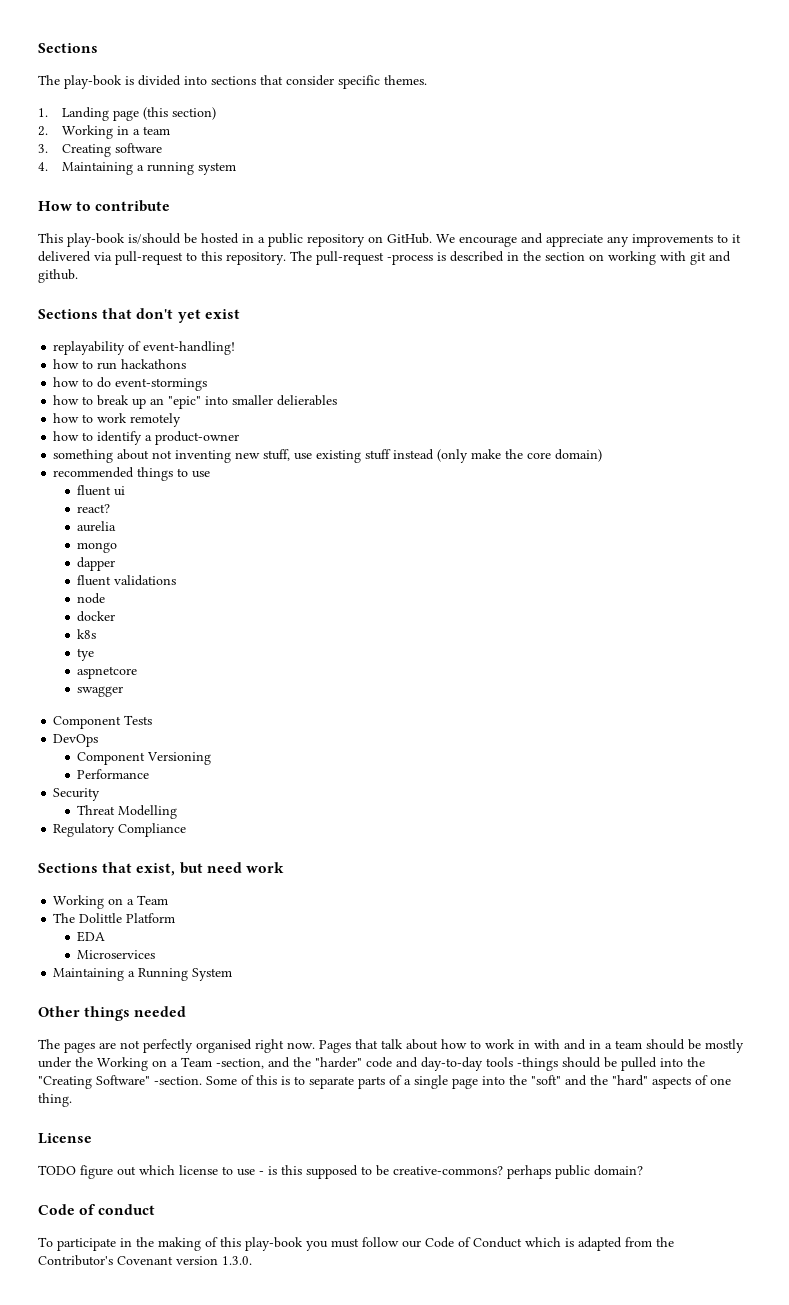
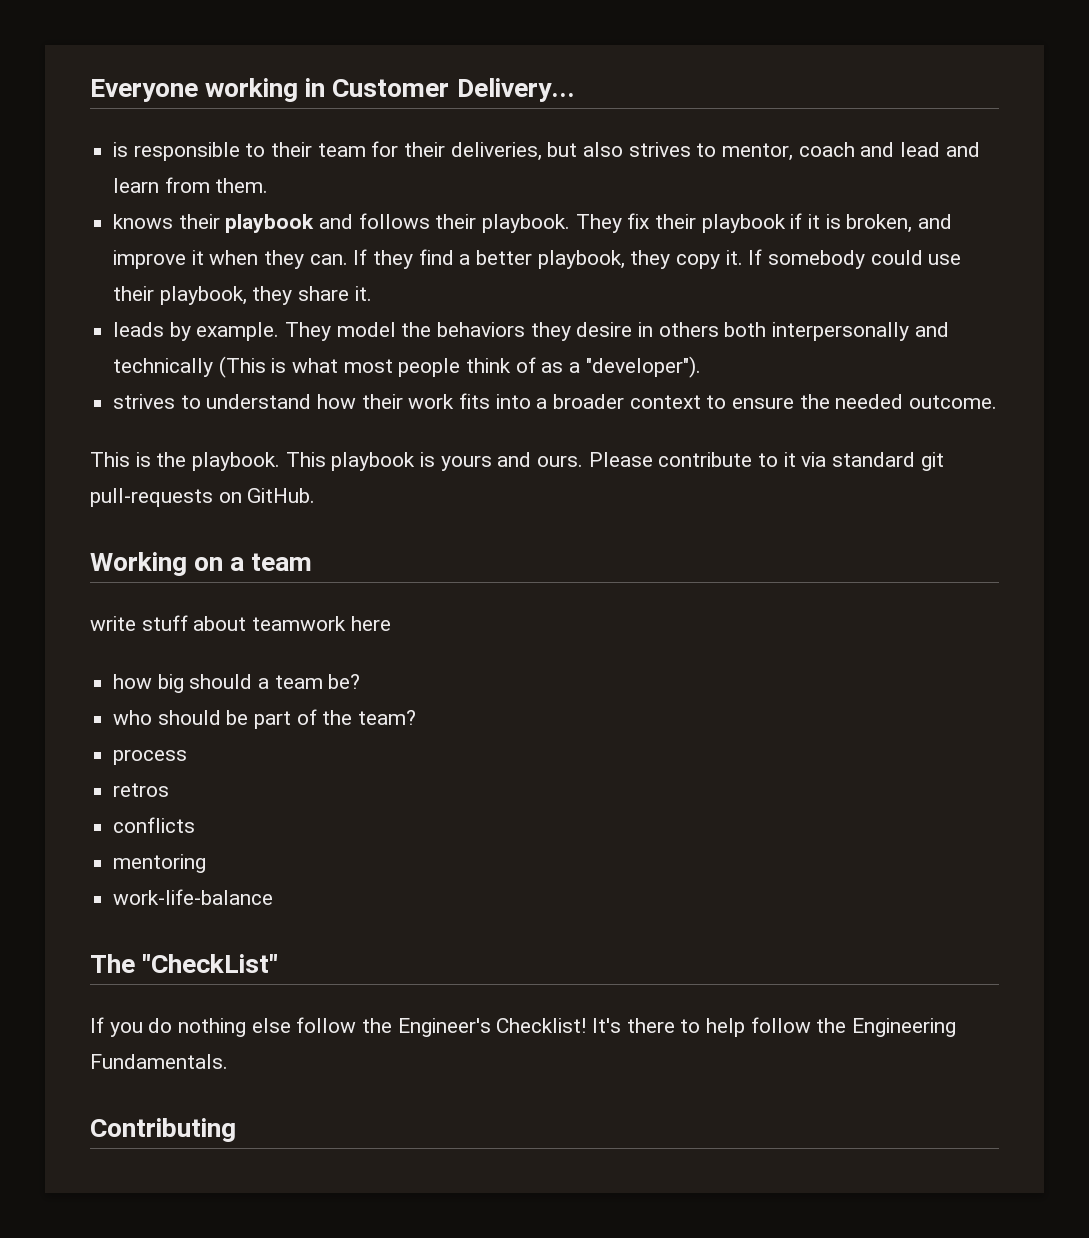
[38,43,98,53] [38,75,427,89] [38,107,216,121] [38,125,170,139] [38,143,162,157] [38,162,236,175] [38,200,171,212] [38,233,741,247] [38,251,731,265] [38,269,78,283] [38,308,240,323] [53,341,236,355] [53,359,187,370] [53,377,208,391] [53,395,338,409] [53,413,182,427] [53,431,240,445] [53,449,603,463] [53,467,211,481] [77,485,126,496] [77,504,111,513] [77,521,117,532] [77,542,118,553] [77,557,116,571] [77,575,177,586] [77,593,106,604] [77,611,116,622] [77,629,97,639] [77,648,95,661] [77,666,138,679] [77,686,124,697] [53,715,153,729] [53,734,99,747] [77,752,212,765] [77,769,150,779] [53,788,101,801] [77,805,178,819] [53,823,187,837] [38,862,284,876] [53,895,169,909] [53,913,176,923] [77,931,106,942] [77,950,156,959] [53,968,233,981] [38,1006,187,1021] [38,1039,744,1053] [38,1057,705,1071] [38,1075,731,1089] [38,1093,72,1107] [38,1133,92,1144] [38,1165,643,1179] [38,1204,156,1215] [38,1237,674,1251] [38,1255,252,1266] Sections // The play-book is divided into sections that consider specific themes. // 1. Landing page (this section) // 2. Working in a team // 3. Creating software // 4. Maintaining a running system // How to contribute // This play-book is/should be hosted in a public repository on GitHub. We encourage and appreciate any improvements to it delivered via pull-request to this repository. The pull-request -process is described in the section on working with git and github. // Sections that don't yet exist // replayability of event-handling! // how to run hackathons // how to do event-stormings // how to break up an "epic" into smaller delierables // how to work remotely // how to identify a product-owner // something about not inventing new stuff, use existing stuff instead (only make the core domain) // recommended things to use // fluent ui // react? // aurelia // mongo // dapper // fluent validations // node // docker // k8s // tye // aspnetcore // swagger // Component Tests // DevOps // Component Versioning // Performance // Security // Threat Modelling // Regulatory Compliance // Sections that exist, but need work // Working on a Team // The Dolittle Platform // EDA // Microservices // Maintaining a Running System // Other things needed // The pages are not perfectly organised right now. Pages that talk about how to work in with and in a team should be mostly under the Working on a Team -section, and the "harder" code and day-to-day tools -things should be pulled into the "Creating Software" -section. Some of this is to separate parts of a single page into the "soft" and the "hard" aspects of one thing. // License // TODO figure out which license to use - is this supposed to be creative-commons? perhaps public domain? // Code of conduct // To participate in the making of this play-book you must follow our Code of Conduct which is adapted from the Contributor's Covenant version 1.3.0. -> [90,78,575,102] [113,141,980,161] [113,177,269,193] [113,213,953,233] [113,249,962,269] [113,286,372,305] [113,322,949,341] [113,356,701,378] [113,393,998,409] [90,452,944,471] [90,488,316,507] [90,552,313,576] [90,615,391,631] [113,674,361,693] [113,709,417,729] [113,749,188,765] [113,783,170,797] [113,817,196,833] [113,854,207,873] [113,889,274,905] [90,954,279,973] [90,1017,957,1037] [90,1054,228,1069] [90,1118,236,1142] Everyone working in Customer Delivery... // is responsible to their team for their deliveries, but also strives to mentor, coach and lead and learn from them. // knows their playbook and follows their playbook. They fix their playbook if it is broken, and improve it when they can. If they find a better playbook, they copy it. If somebody could use their playbook, they share it. // leads by example. They model the behaviors they desire in others both interpersonally and technically (This is what most people think of as a "developer"). // strives to understand how their work fits into a broader context to ensure the needed outcome. // This is the playbook. This playbook is yours and ours. Please contribute to it via standard git pull-requests on GitHub. // Working on a team // write stuff about teamwork here // how big should a team be? // who should be part of the team? // process // retros // conflicts // mentoring // work-life-balance // The "CheckList" // If you do nothing else follow the Engineer's Checklist! It's there to help follow the Engineering Fundamentals. // Contributing

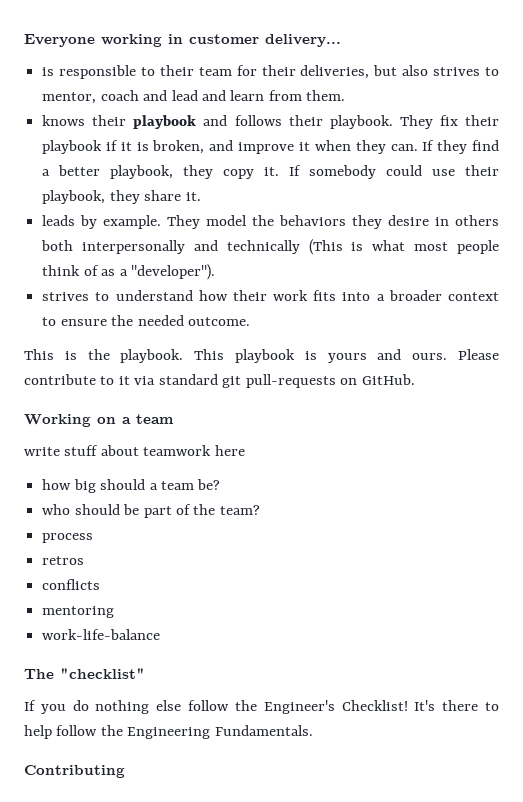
[332,78,575,102] Customer Delivery... -> [189,34,341,47] customer delivery...
[142,954,279,973] "CheckList" -> [60,668,145,679] "checklist"

